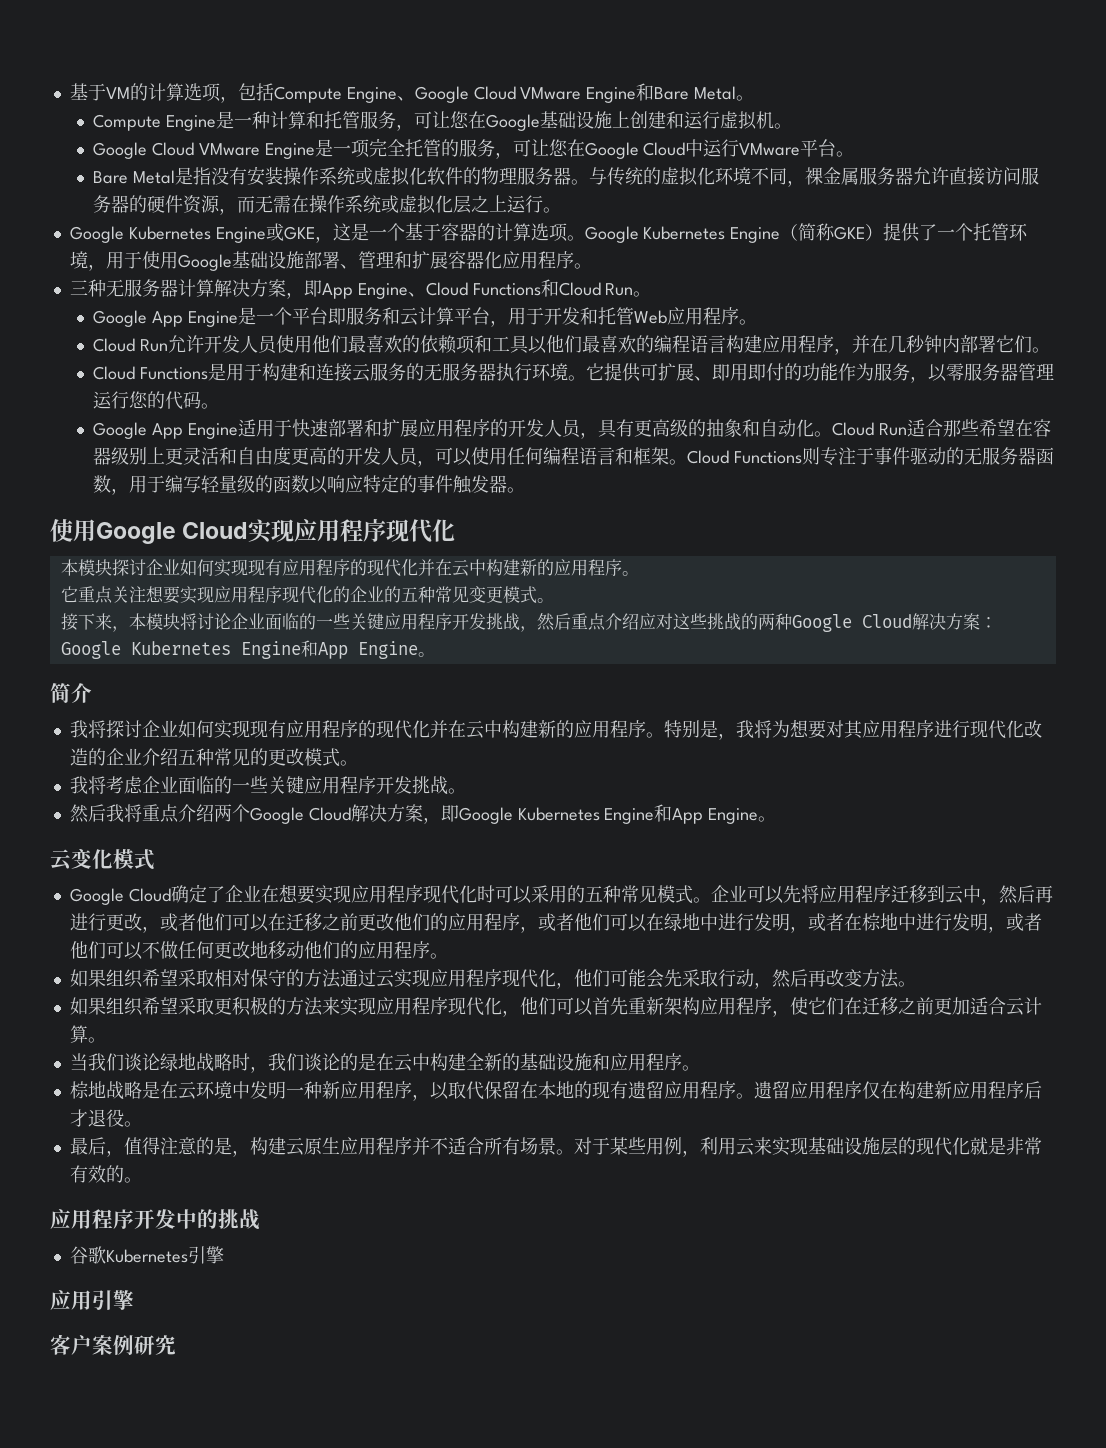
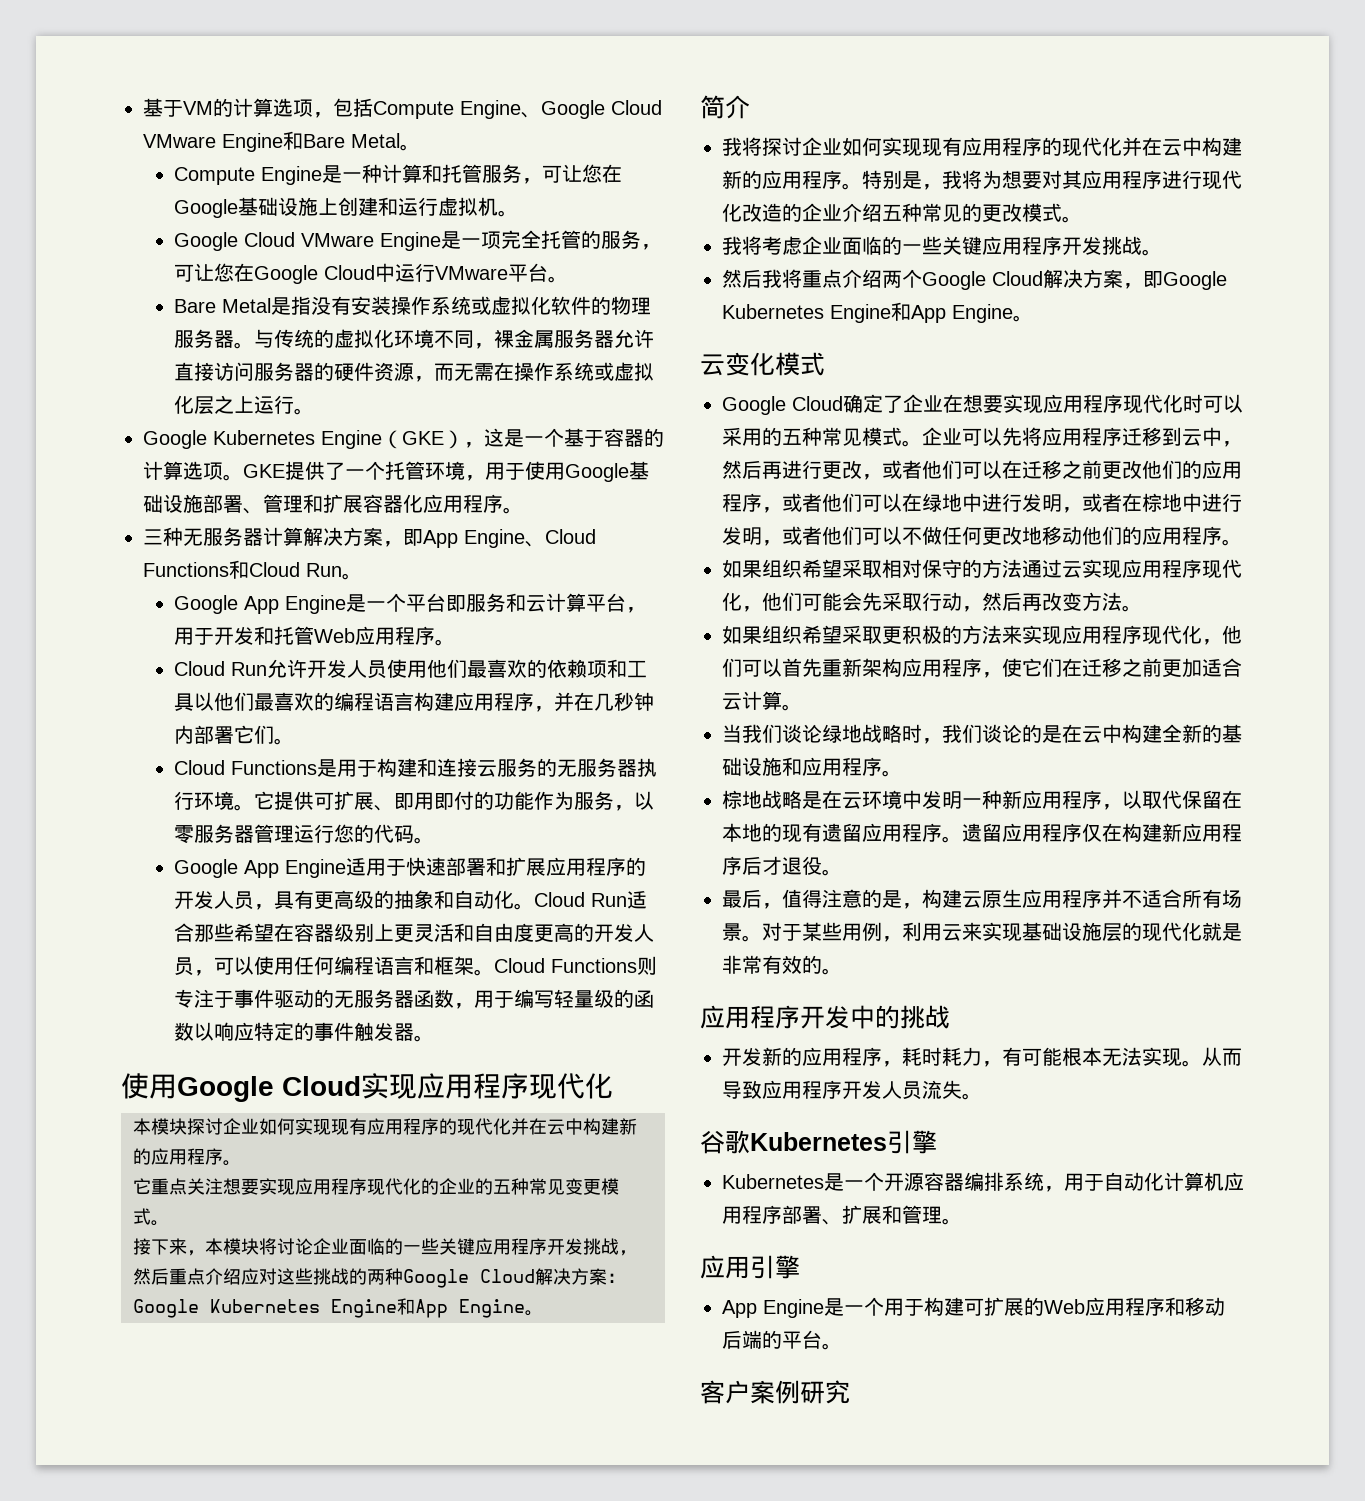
[265,223,315,241] 或GKE -> [382,430,464,449] （GKE）
[584,223,884,243] Google Kubernetes Engine（简称GKE） -> [243,464,285,478] GKE
[69,1246,224,1264] [50,1290,134,1311] 谷歌Kubernetes引擎 // 应用引擎 -> [722,1047,1242,1067] [722,1080,982,1100] [700,1130,937,1154] [722,1172,1244,1192] [722,1205,962,1225] [700,1255,800,1279] [722,1297,1225,1318] [722,1330,842,1350] 开发新的应用程序，耗时耗力，有可能根本无法实现。从而导致应用程序开发人员流失。 // 谷歌Kubernetes引擎 // Kubernetes是一个开源容器编排系统，用于自动化计算机应用程序部署、扩展和管理。 // 应用引擎 // App Engine是一个用于构建可扩展的Web应用程序和移动后端的平台。

